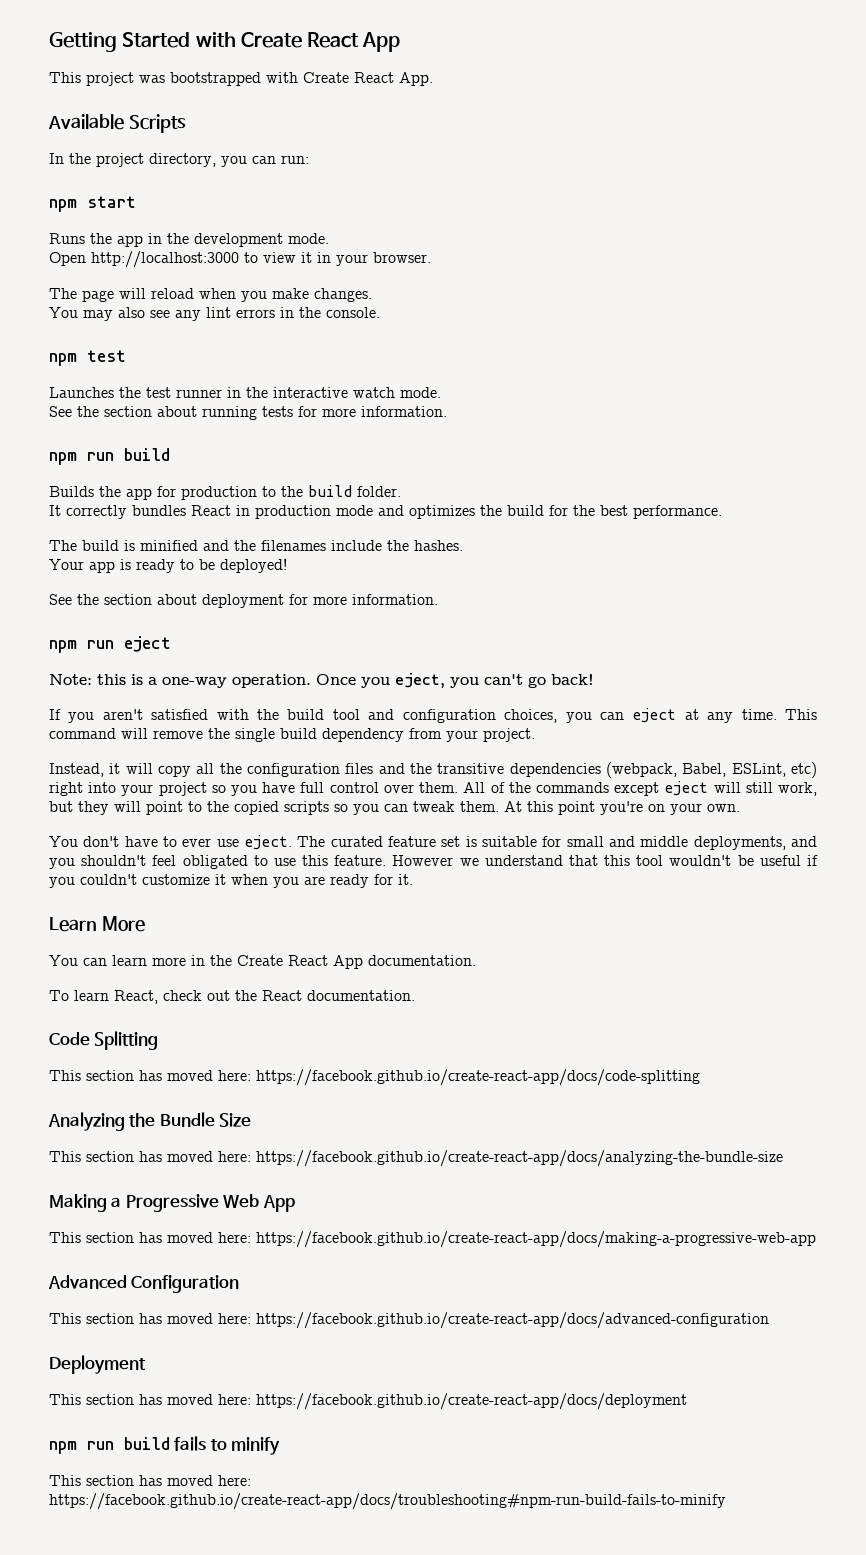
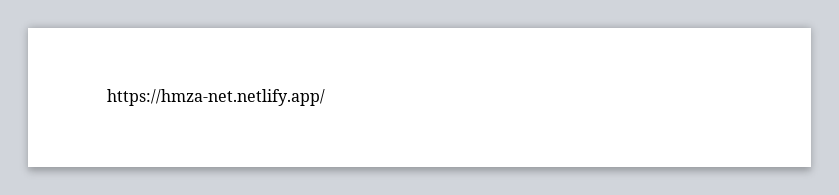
[49,32,401,52] [49,72,433,86] [48,114,186,133] [49,153,309,167] [49,196,136,212] [49,233,329,247] [49,251,431,268] [49,288,372,302] [49,307,380,321] [49,350,126,366] [49,387,441,398] [49,406,447,420] [49,448,170,465] [49,485,401,500] [49,505,722,519] [49,540,463,551] [49,558,287,573] [49,594,438,608] [49,636,171,653] [49,673,594,688] [49,708,817,723] [49,728,535,742] [49,762,817,778] [49,781,818,796] [49,801,740,815] [49,835,818,850] [49,855,818,869] [49,874,413,888] [49,916,145,932] [49,955,476,969] [49,990,415,1004] [49,1031,159,1050] [49,1069,700,1086] [48,1112,252,1131] [49,1150,783,1167] [49,1194,295,1212] [49,1231,816,1248] [48,1275,240,1293] [49,1312,769,1329] [49,1355,146,1374] [49,1393,687,1410] [49,1436,281,1455] [49,1475,251,1486] [49,1493,726,1510] Getting Started with Create React App // This project was bootstrapped with Create React App. // Available Scripts // In the project directory, you can run: // npm start // Runs the app in the development mode. // Open http://localhost:3000 to view it in your browser. // The page will reload when you make changes. // You may also see any lint errors in the console. // npm test // Launches the test runner in the interactive watch mode. // See the section about running tests for more information. // npm run build // Builds the app for production to the build folder. // It correctly bundles React in production mode and optimizes the build for the best performance. // The build is minified and the filenames include the hashes. // Your app is ready to be deployed! // See the section about deployment for more information. // npm run eject // Note: this is a one-way operation. Once you eject, you can't go back! // If you aren't satisfied with the build tool and configuration choices, you can eject at any time. This command will remove the single build dependency from your project. // Instead, it will copy all the configuration files and the transitive dependencies (webpack, Babel, ESLint, etc) right into your project so you have full control over them. All of the commands except eject will still work, but they will point to the copied scripts so you can tweak them. At this point you're on your own. // You don't have to ever use eject. The curated feature set is suitable for small and middle deployments, and you shouldn't feel obligated to use this feature. However we understand that this tool wouldn't be useful if you couldn't customize it when you are ready for it. // Learn More // You can learn more in the Create React App documentation. // To learn React, check out the React documentation. // Code Splitting // This section has moved here: https://facebook.github.io/create-react-app/docs/code-splitting // Analyzing the Bundle Size // This section has moved here: https://facebook.github.io/create-react-app/docs/analyzing-the-bundle-size // Making a Progressive Web App // This section has moved here: https://facebook.github.io/create-react-app/docs/making-a-progressive-web-app // Advanced Configuration // This section has moved here: https://facebook.github.io/create-react-app/docs/advanced-configuration // Deployment // This section has moved here: https://facebook.github.io/create-react-app/docs/deployment // npm run build fails to minify // This section has moved here: https://facebook.github.io/create-react-app/docs/troubleshooting#npm-run-build-fails-to-minify -> [107,89,325,106] https://hmza-net.netlify.app/

